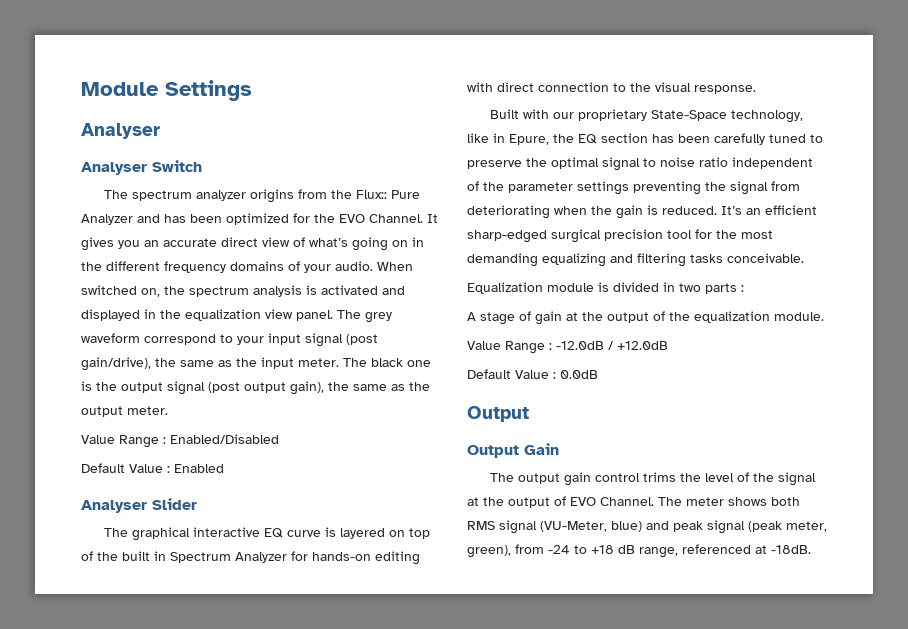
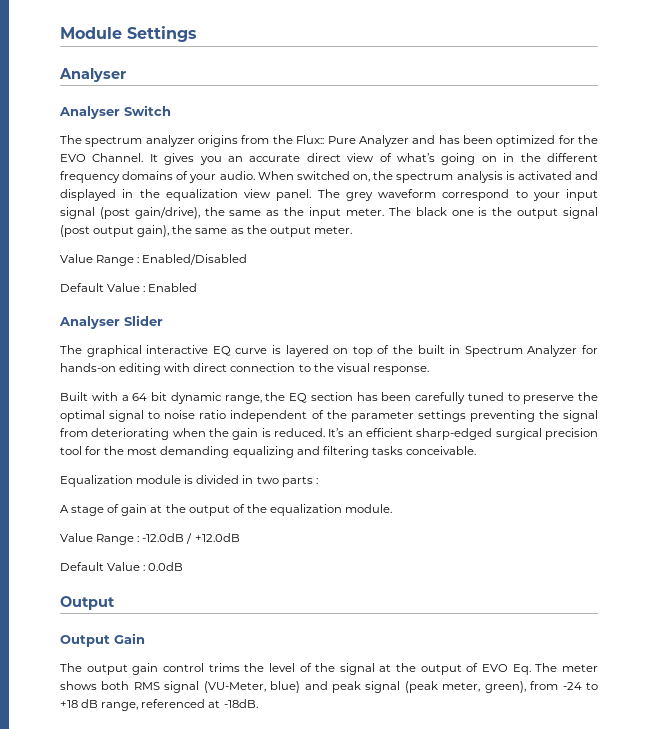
[553,109,804,123] [467,133,549,145] our proprietary State-Space technology, like in Epure, -> [121,392,262,404] a 64 bit dynamic range,
[600,497,654,506] Channel. -> [512,664,531,675] Eq.

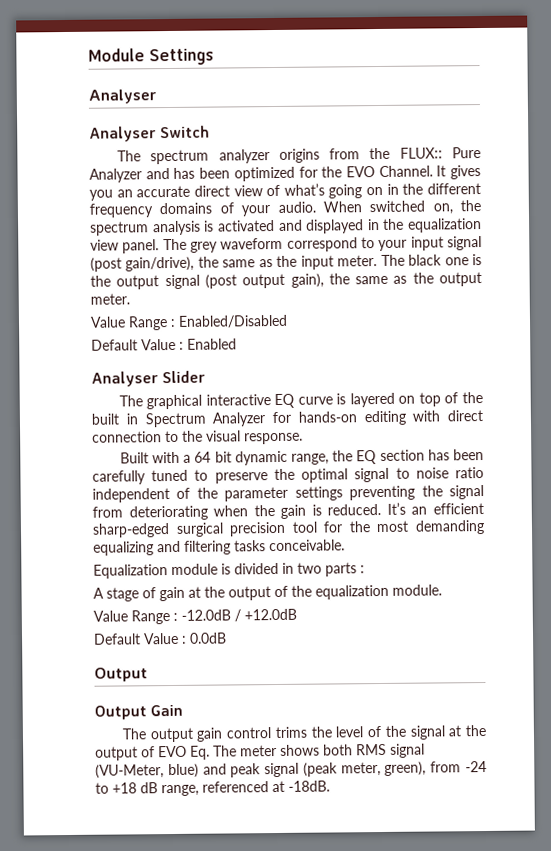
[296,135,325,144] Flux:: -> [399,147,443,159] FLUX::

